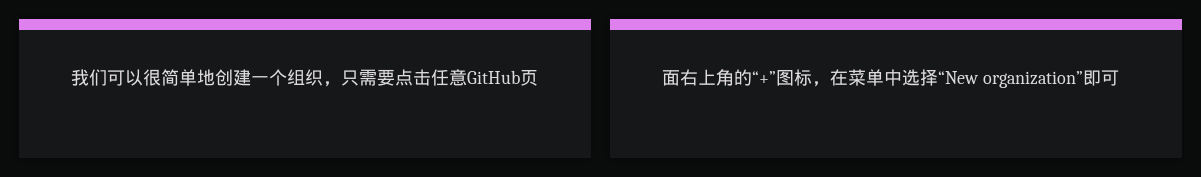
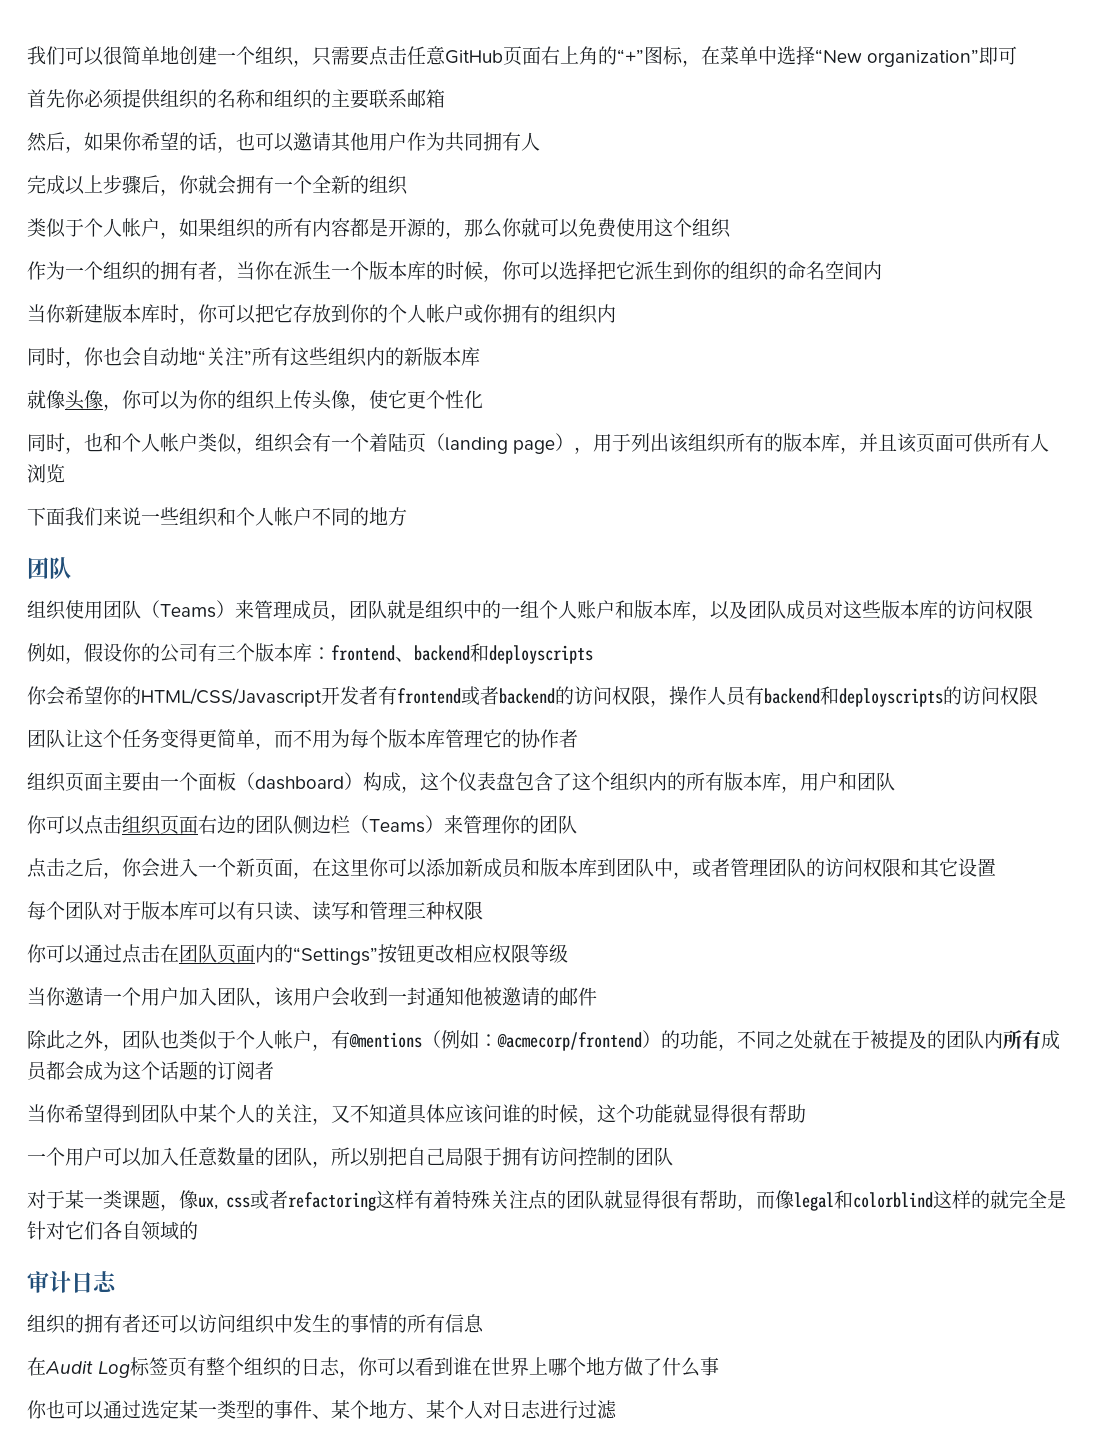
(1119, 78) none -> [27,89,445,109] [27,132,540,153] [27,175,408,196] [27,218,731,239] [27,261,882,282] [27,304,616,325] [27,347,480,368] [27,390,483,411] [27,433,1050,454] [27,464,65,483] [27,507,407,527] [27,557,71,579] [27,600,1033,621] [27,643,593,664] [27,686,1038,707] [27,729,578,750] [27,772,895,793] [27,815,577,835] [27,858,996,879] [27,901,483,921] [27,944,568,965] [27,987,597,1008] [27,1030,1060,1051] [27,1061,274,1081] [27,1104,806,1125] [27,1147,673,1168] [27,1190,1066,1211] [27,1221,198,1241] [27,1271,117,1293] [27,1314,484,1334] [27,1357,720,1378] [27,1400,617,1420] // 首先你必须提供组织的名称和组织的主要联系邮箱 // 然后，如果你希望的话，也可以邀请其他用户作为共同拥有人 // 完成以上步骤后，你就会拥有一个全新的组织 // 类似于个人帐户，如果组织的所有内容都是开源的，那么你就可以免费使用这个组织 // 作为一个组织的拥有者，当你在派生一个版本库的时候，你可以选择把它派生到你的组织的命名空间内 // 当你新建版本库时，你可以把它存放到你的个人帐户或你拥有的组织内 // 同时，你也会自动地“关注”所有这些组织内的新版本库 // 就像头像，你可以为你的组织上传头像，使它更个性化 // 同时，也和个人帐户类似，组织会有一个着陆页（landing page），用于列出该组织所有的版本库，并且该页面可供所有人浏览 // 下面我们来说一些组织和个人帐户不同的地方 // 团队 // 组织使用团队（Teams）来管理成员，团队就是组织中的一组个人账户和版本库，以及团队成员对这些版本库的访问权限 // 例如，假设你的公司有三个版本库：frontend、backend和deployscripts // 你会希望你的HTML/CSS/Javascript开发者有frontend或者backend的访问权限，操作人员有backend和deployscripts的访问权限 // 团队让这个任务变得更简单，而不用为每个版本库管理它的协作者 // 组织页面主要由一个面板（dashboard）构成，这个仪表盘包含了这个组织内的所有版本库，用户和团队 // 你可以点击组织页面右边的团队侧边栏（Teams）来管理你的团队 // 点击之后，你会进入一个新页面，在这里你可以添加新成员和版本库到团队中，或者管理团队的访问权限和其它设置 // 每个团队对于版本库可以有只读、读写和管理三种权限 // 你可以通过点击在团队页面内的“Settings”按钮更改相应权限等级 // 当你邀请一个用户加入团队，该用户会收到一封通知他被邀请的邮件 // 除此之外，团队也类似于个人帐户，有@mentions（例如：@acmecorp/frontend）的功能，不同之处就在于被提及的团队内所有成员都会成为这个话题的订阅者 // 当你希望得到团队中某个人的关注，又不知道具体应该问谁的时候，这个功能就显得很有帮助 // 一个用户可以加入任意数量的团队，所以别把自己局限于拥有访问控制的团队 // 对于某一类课题，像ux, css或者refactoring这样有着特殊关注点的团队就显得很有帮助，而像legal和colorblind这样的就完全是针对它们各自领域的 // 审计日志 // 组织的拥有者还可以访问组织中发生的事情的所有信息 // 在Audit Log标签页有整个组织的日志，你可以看到谁在世界上哪个地方做了什么事 // 你也可以通过选定某一类型的事件、某个地方、某个人对日志进行过滤

